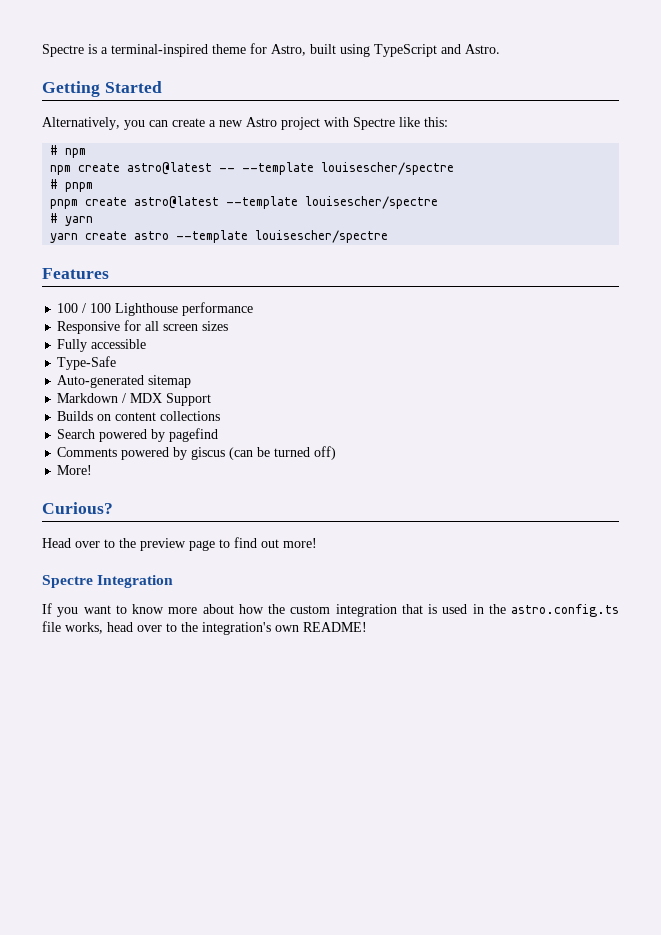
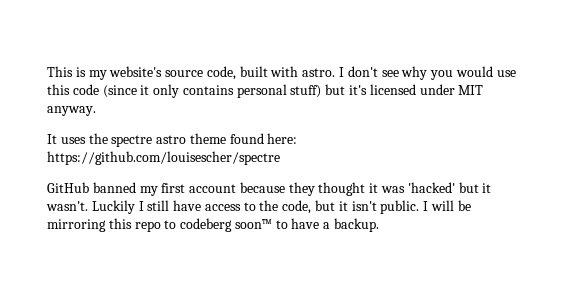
[42,43,500,57] [42,81,162,97] [42,117,448,130] [50,145,87,158] [50,162,455,175] [50,179,94,192] [50,196,439,209] [50,213,94,226] [50,230,389,243] [42,268,109,279] [57,302,254,316] [57,320,229,334] [57,339,147,352] [57,356,117,370] [57,375,192,388] [57,393,212,406] [57,411,221,421] [57,428,219,442] [57,446,337,460] [57,465,93,475] [42,502,113,514] [42,537,317,551] [42,575,174,588] [42,603,619,617] [42,621,367,635] Spectre is a terminal-inspired theme for Astro, built using TypeScript and Astro. // Getting Started // Alternatively, you can create a new Astro project with Spectre like this: // # npm // npm create astro@latest -- --template louisescher/spectre // # pnpm // pnpm create astro@latest --template louisescher/spectre // # yarn // yarn create astro --template louisescher/spectre // Features // 100 / 100 Lighthouse performance // Responsive for all screen sizes // Fully accessible // Type-Safe // Auto-generated sitemap // Markdown / MDX Support // Builds on content collections // Search powered by pagefind // Comments powered by giscus (can be turned off) // More! // Curious? // Head over to the preview page to find out more! // Spectre Integration // If you want to know more about how the custom integration that is used in the astro.config.ts file works, head over to the integration's own README! -> [47,66,516,80] [47,84,484,98] [47,106,96,116] [47,133,298,147] [47,151,280,165] [47,182,492,196] [46,200,471,214] [47,218,380,232] This is my website's source code, built with astro. I don't see why you would use this code (since it only contains personal stuff) but it's licensed under MIT anyway. // It uses the spectre astro theme found here: https://github.com/louisescher/spectre // GitHub banned my first account because they thought it was 'hacked' but it wasn't. Luckily I still have access to the code, but it isn't public. I will be mirroring this repo to codeberg soon™ to have a backup.

